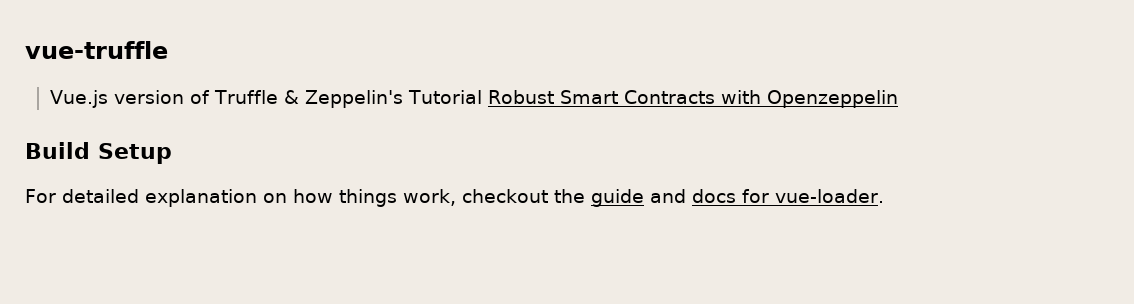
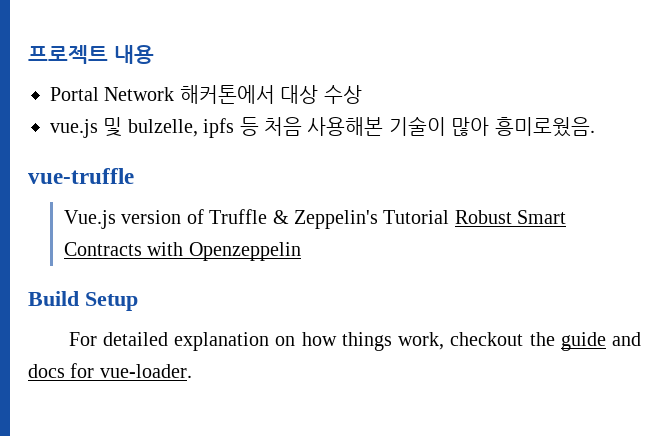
(25, 50) none -> [28,45,154,64] [50,85,362,104] [50,116,595,138] 프로젝트 내용 // Portal Network 해커톤에서 대상 수상 // vue.js 및 bulzelle, ipfs 등 처음 사용해본 기술이 많아 흥미로웠음. //

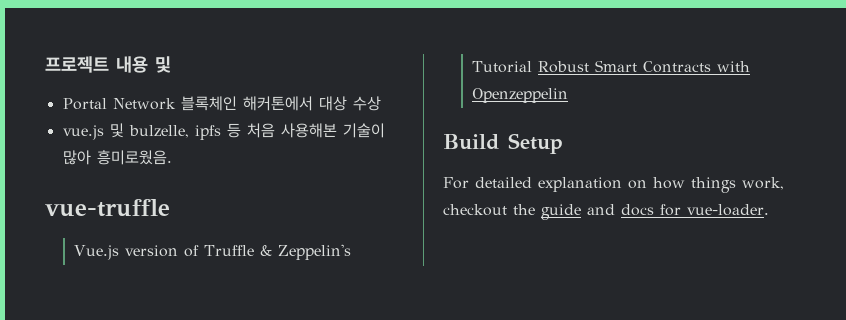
(154, 54) none -> [155,56,171,73] 및
(175, 94) none -> [180,96,237,111] 블록체인

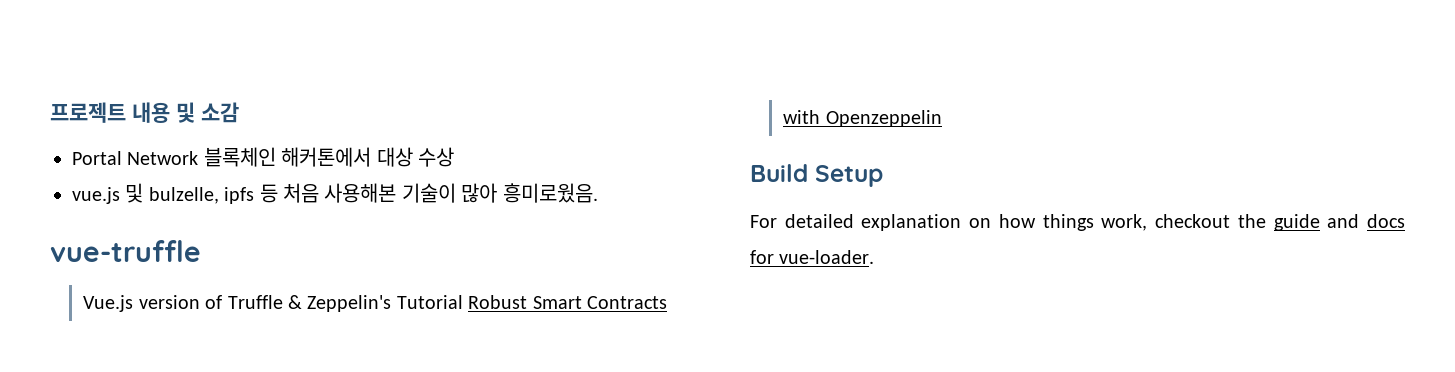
(171, 64) none -> [201,102,239,123] 소감

